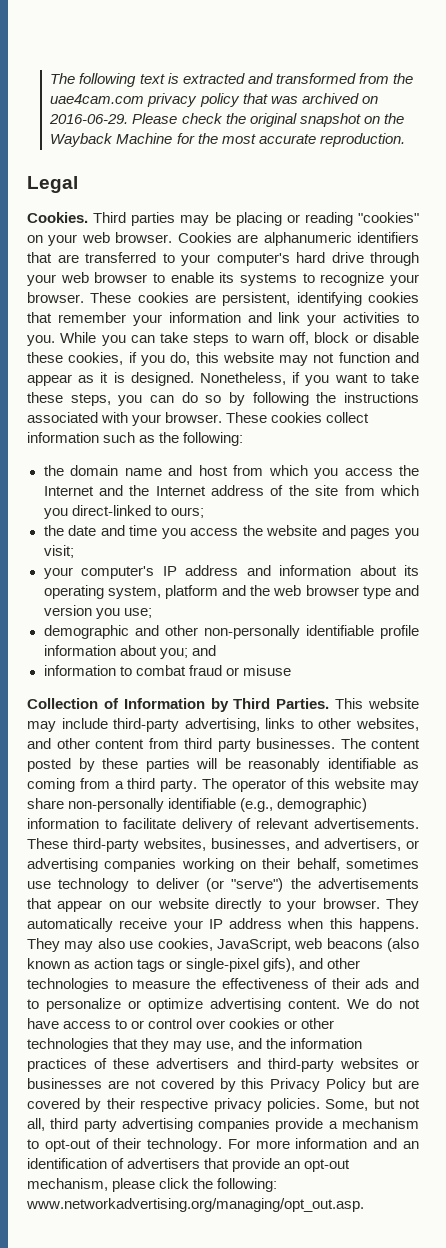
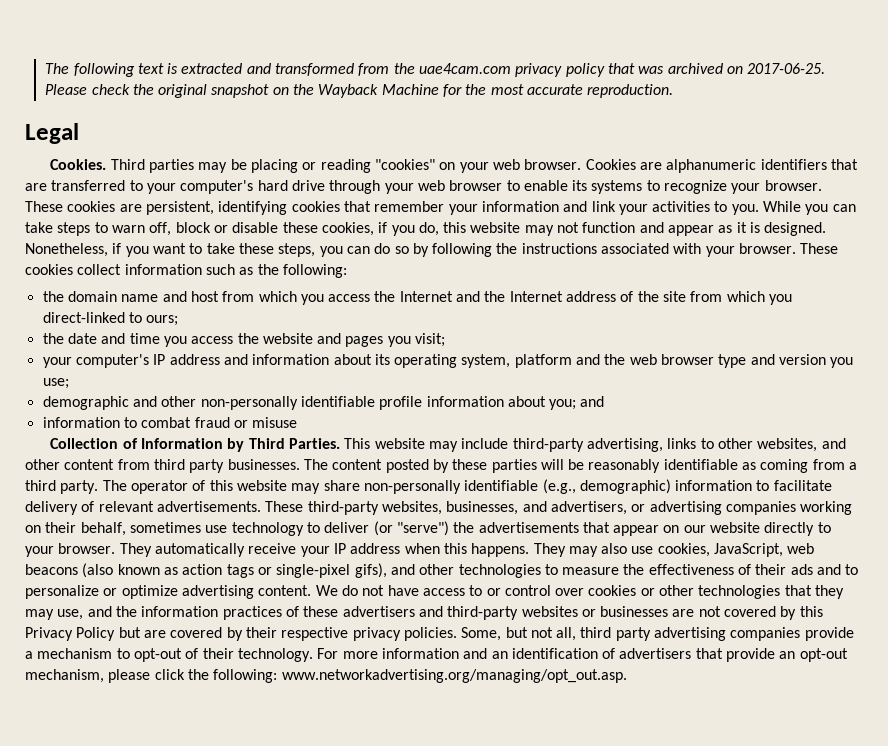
[49,114,129,124] 2016-06-29. -> [747,63,826,74] 2017-06-25.

